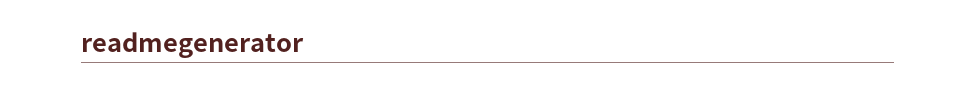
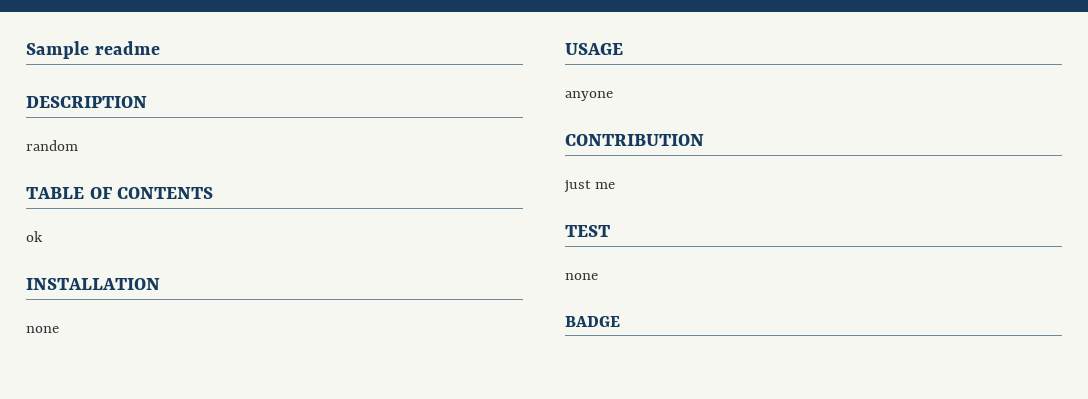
[81,32,304,58] readmegenerator -> [26,41,160,59] [26,96,147,108] [26,140,78,151] [26,187,214,199] [26,231,43,242] [26,278,160,290] [26,326,59,333] [565,43,623,55] [565,91,613,101] [565,134,704,146] [564,180,616,193] [565,225,610,237] [565,273,598,280] [565,316,620,327] Sample readme // DESCRIPTION // random // TABLE OF CONTENTS // ok // INSTALLATION // none // USAGE // anyone // CONTRIBUTION // just me // TEST // none // BADGE

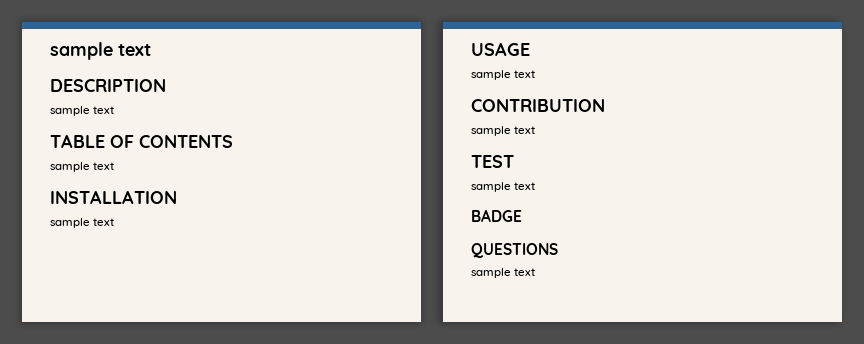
[26,41,160,59] Sample readme -> [50,42,151,60] sample text
[26,140,78,151] random -> [50,106,115,116] sample text
[26,231,43,242] ok -> [50,162,115,172] sample text
[26,326,59,333] // none -> [50,218,115,228] // sample text
[565,91,613,101] anyone -> [471,70,536,80] sample text
[564,180,616,193] just me -> [471,126,536,136] sample text
[565,273,598,280] // none -> [471,182,536,192] // sample text
(620, 321) none -> [471,243,558,258] [471,268,536,278] // QUESTIONS // sample text

